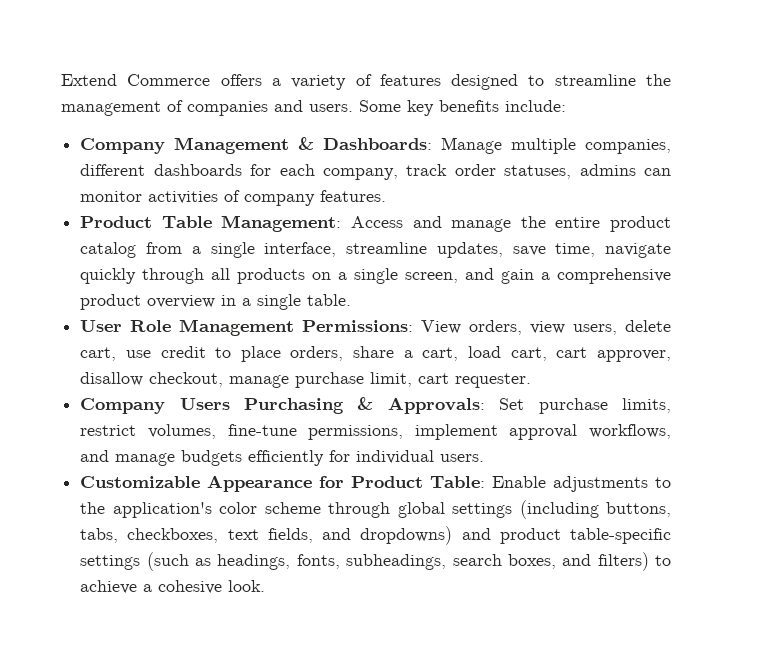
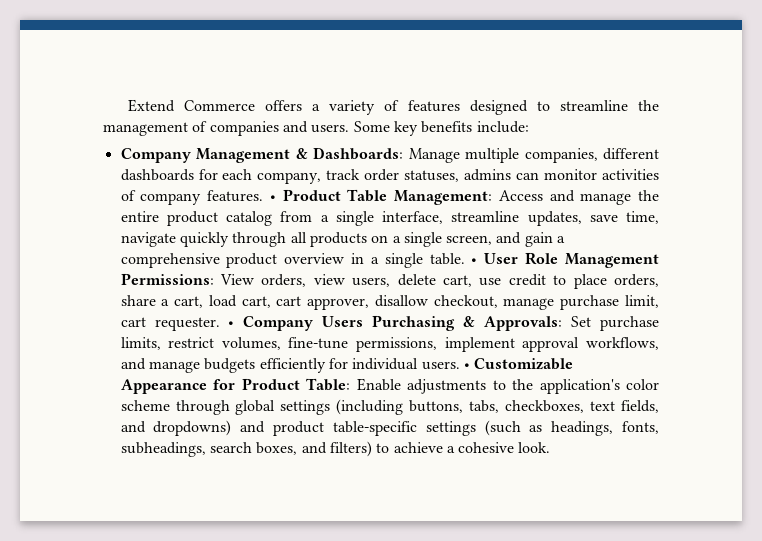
(387, 196) // -> [269,195,276,201] •
(352, 300) // -> [471,258,478,264] •
(532, 380) // -> [228,321,235,327] •
(485, 458) // -> [463,363,470,369] •

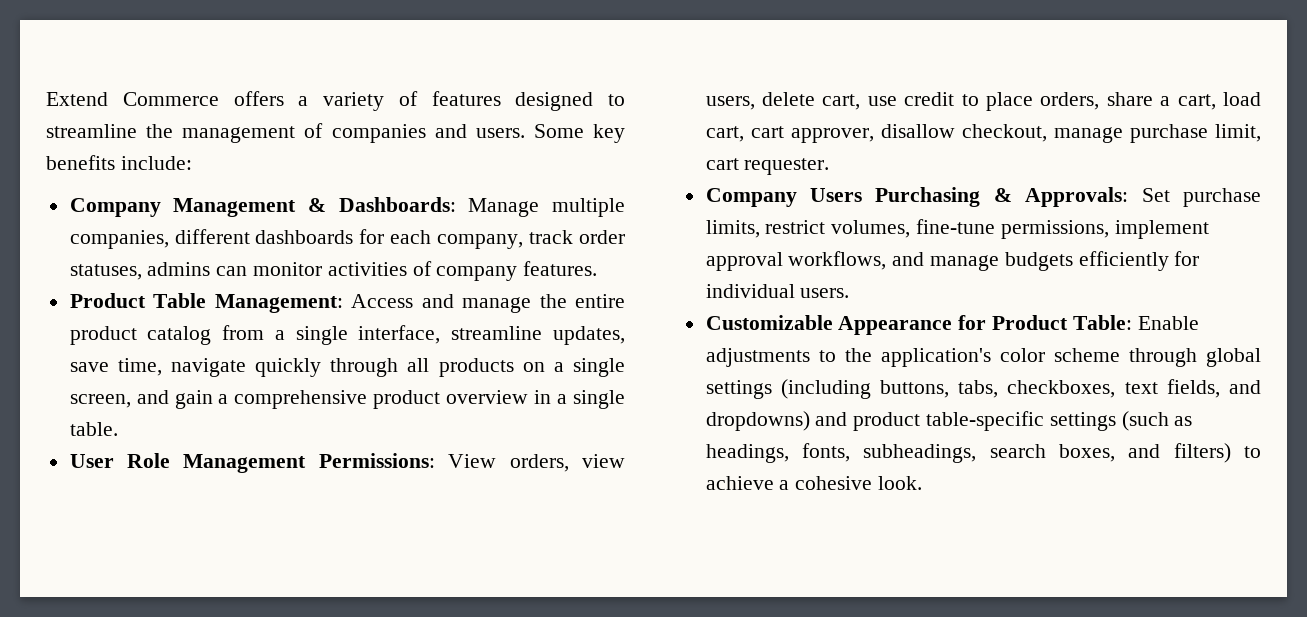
[269,195,276,201] • -> (598, 268) //
[471,258,478,264] • -> (118, 429) //
[228,321,235,327] • -> (830, 166) //
[463,363,470,369] • -> (850, 293) //

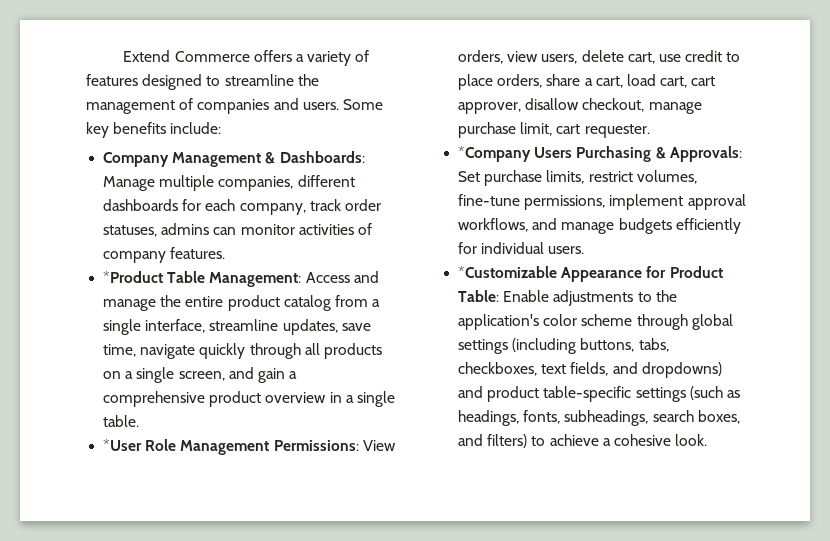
[69,293,146,308] Product -> [103,271,164,283] *Product
[69,454,114,468] User -> [103,439,143,451] *User
[705,188,797,207] Company -> [458,146,532,162] *Company
[705,315,833,330] Customizable -> [458,266,558,278] *Customizable

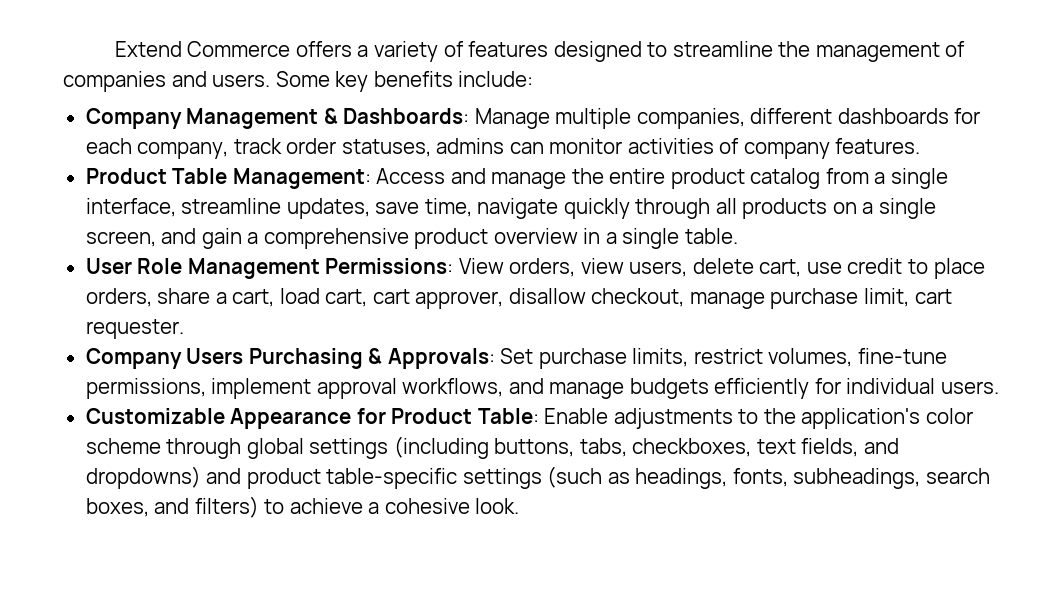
[103,271,164,283] *Product -> [85,168,167,184] Product
[103,439,143,451] *User -> [85,258,132,274] User
[458,146,532,162] *Company -> [85,348,182,369] Company
[458,266,558,278] *Customizable -> [85,408,225,424] Customizable

